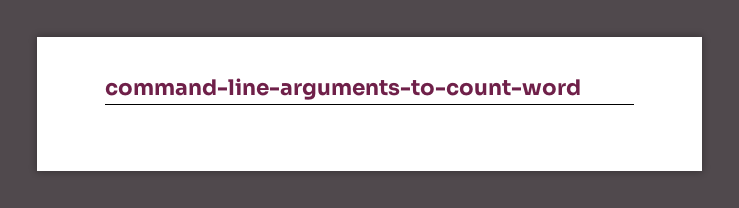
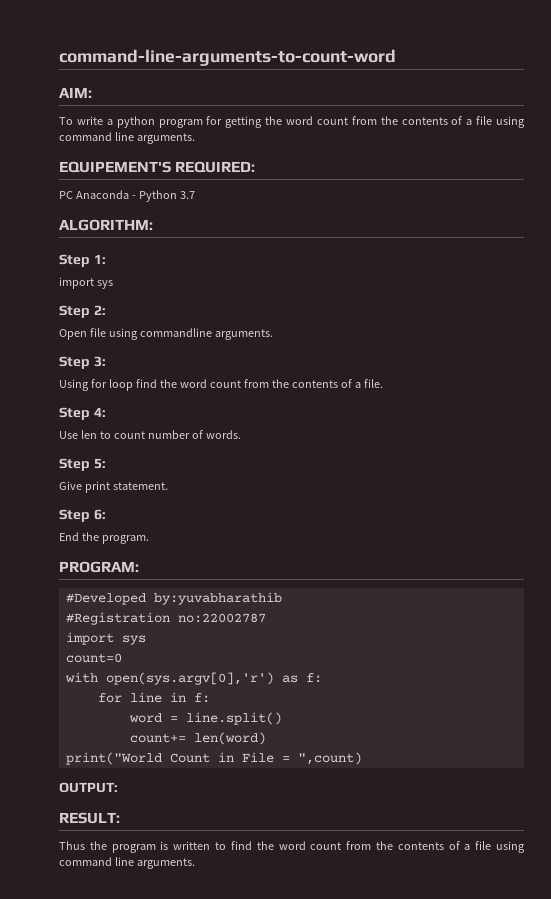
(581, 89) none -> [59,87,92,98] [59,116,525,128] [59,132,195,144] [59,161,256,173] [59,190,195,202] [59,219,153,231] [59,254,106,267] [59,277,113,289] [59,305,106,318] [59,328,273,340] [59,356,106,369] [59,379,383,391] [59,407,106,420] [59,430,241,439] [59,458,106,471] [59,481,168,493] [59,509,106,522] [59,532,149,544] [59,561,139,573] [65,592,282,605] [65,612,266,625] [65,632,146,645] [65,653,122,663] [64,672,322,685] [97,692,210,703] [128,712,282,725] [129,732,266,745] [65,752,362,765] [59,782,118,793] [59,812,120,824] [59,841,525,853] [59,857,195,869] // AIM: // To write a python program for getting the word count from the contents of a file using command line arguments. // EQUIPEMENT'S REQUIRED: // PC Anaconda - Python 3.7 // ALGORITHM: // Step 1: // import sys // Step 2: // Open file using commandline arguments. // Step 3: // Using for loop find the word count from the contents of a file. // Step 4: // Use len to count number of words. // Step 5: // Give print statement. // Step 6: // End the program. // PROGRAM: // #Developed by:yuvabharathib // #Registration no:22002787 // import sys // count=0 // with open(sys.argv[0],'r') as f: // for line in f: // word = line.split() // count+= len(word) // print("World Count in File = ",count) // OUTPUT: // RESULT: // Thus the program is written to find the word count from the contents of a file using command line arguments.

